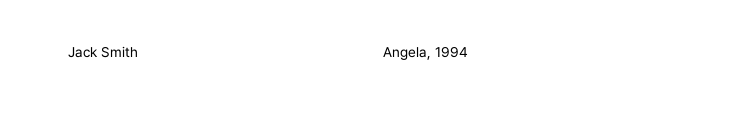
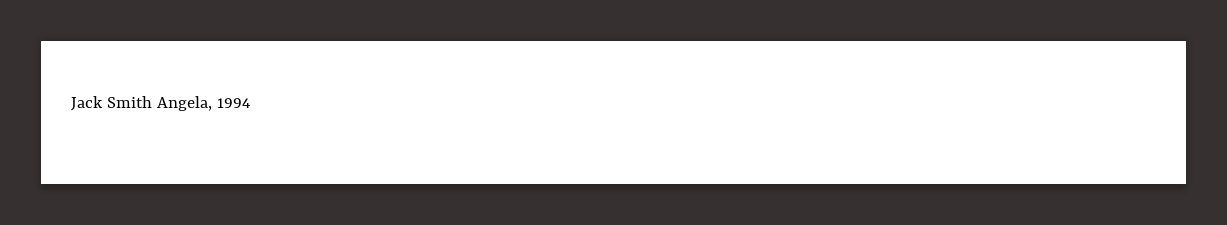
(138, 52) // -> (152, 102) none

